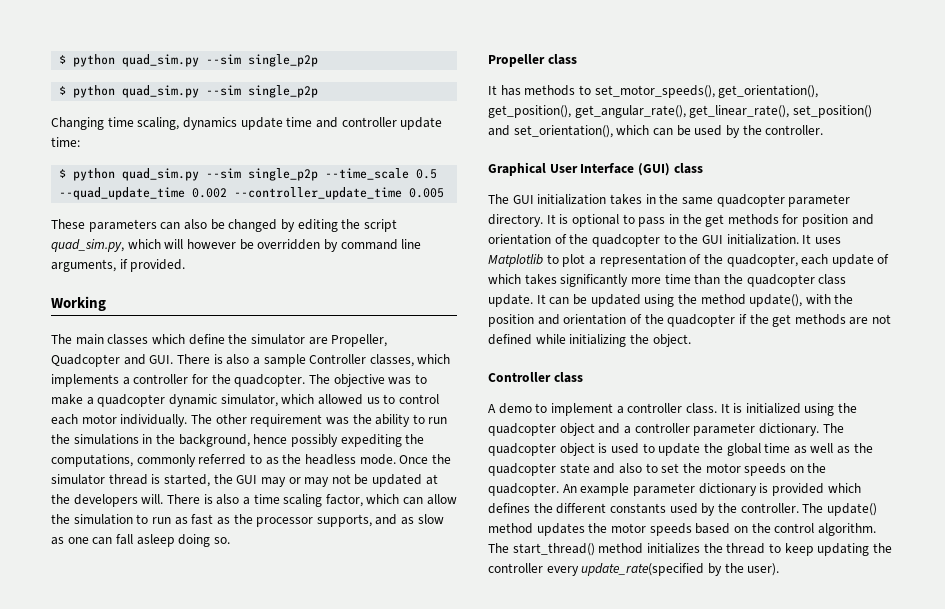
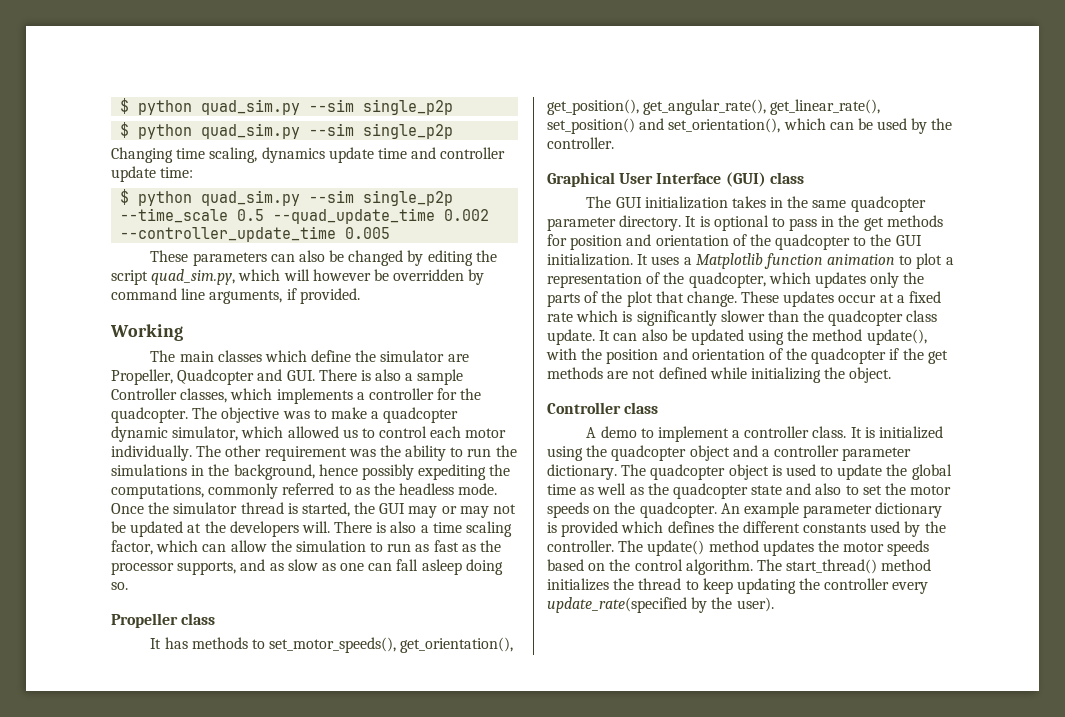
[488,254,543,267] Matplotlib -> [683,253,896,269] a Matplotlib function animation
[801,254,890,267] [488,274,691,287] each update of which takes significantly more time -> [768,272,925,288] [547,291,942,307] [547,310,765,326] which updates only the parts of the plot that change. These updates occur at a fixed rate which is significantly slower
(570, 301) none -> [641,329,668,341] also

